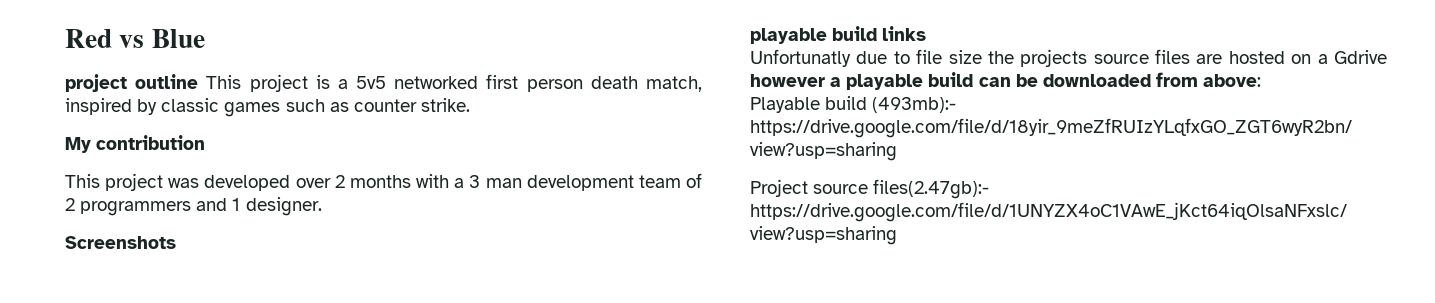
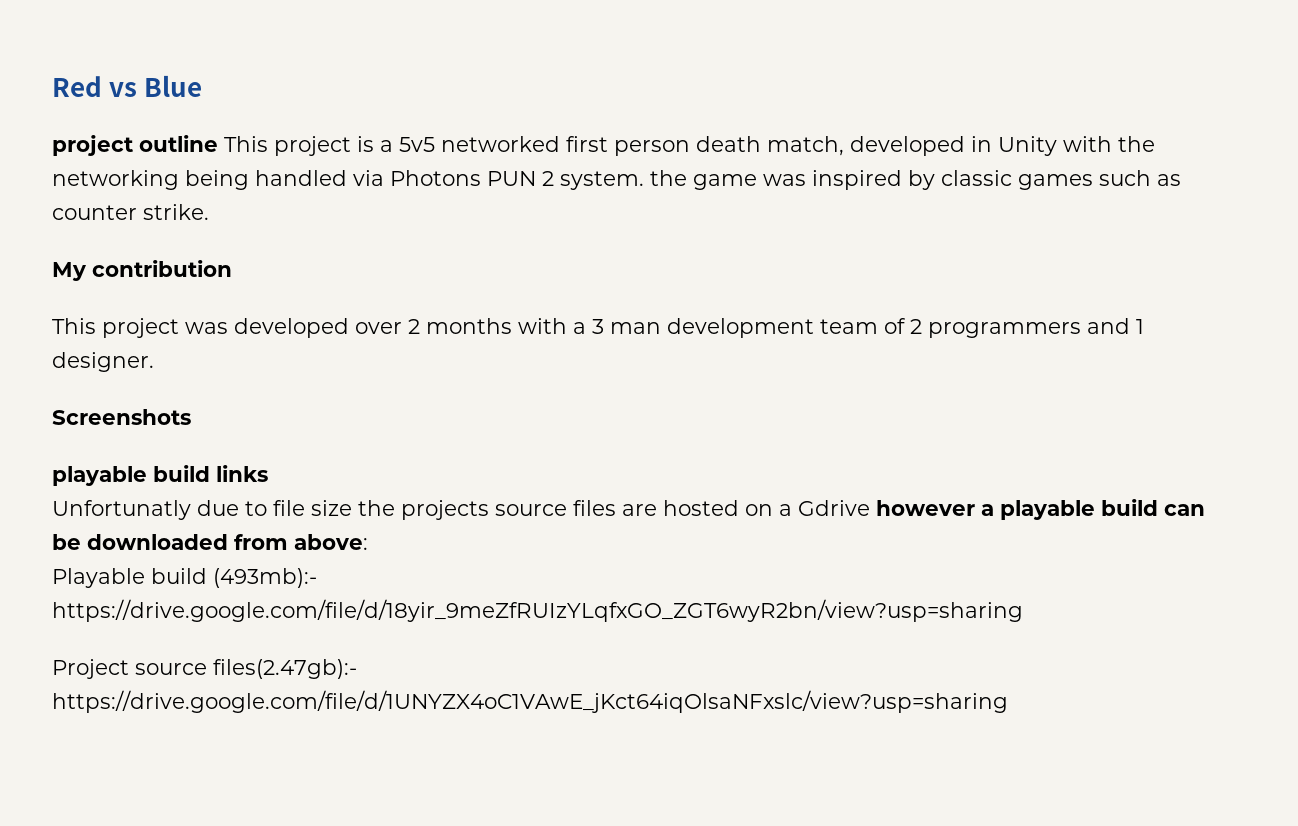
(702, 84) none -> [850,136,1155,156] [52,170,806,190] developed in Unity with the networking being handled via Photons PUN 2 system. the game was

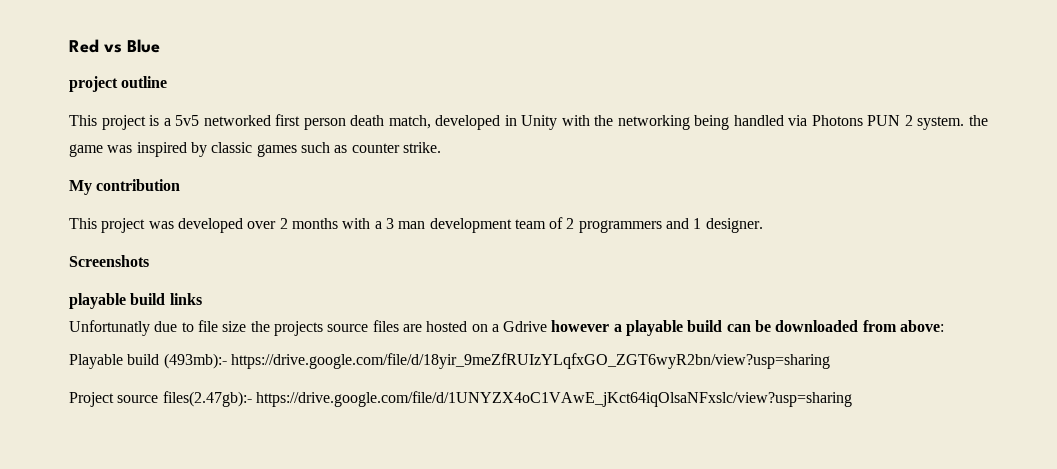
(218, 143) none -> (168, 82) //

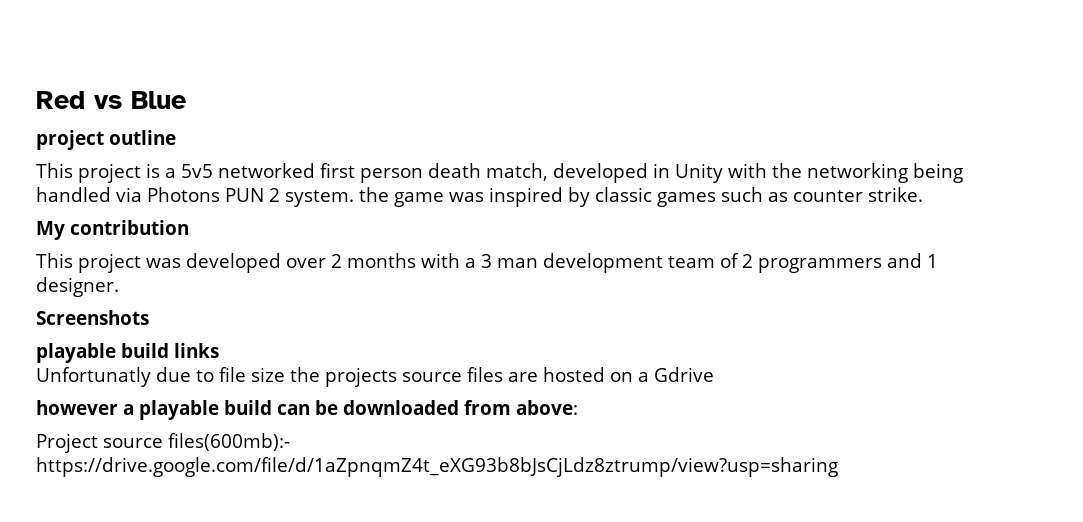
(548, 326) none -> (714, 374) //
[69,353,830,369] // Playable build (493mb):- https://drive.google.com/file/d/18yir_9meZfRUIzYLqfxGO_ZGT6wyR2bn/view?usp=sharing -> (578, 407) none
[162,391,852,407] files(2.47gb):- https://drive.google.com/file/d/1UNYZX4oC1VAwE_jKct64iqOlsaNFxslc/view?usp=sharing -> [168,433,290,451] [36,457,838,477] files(600mb):- https://drive.google.com/file/d/1aZpnqmZ4t_eXG93b8bJsCjLdz8ztrump/view?usp=sharing

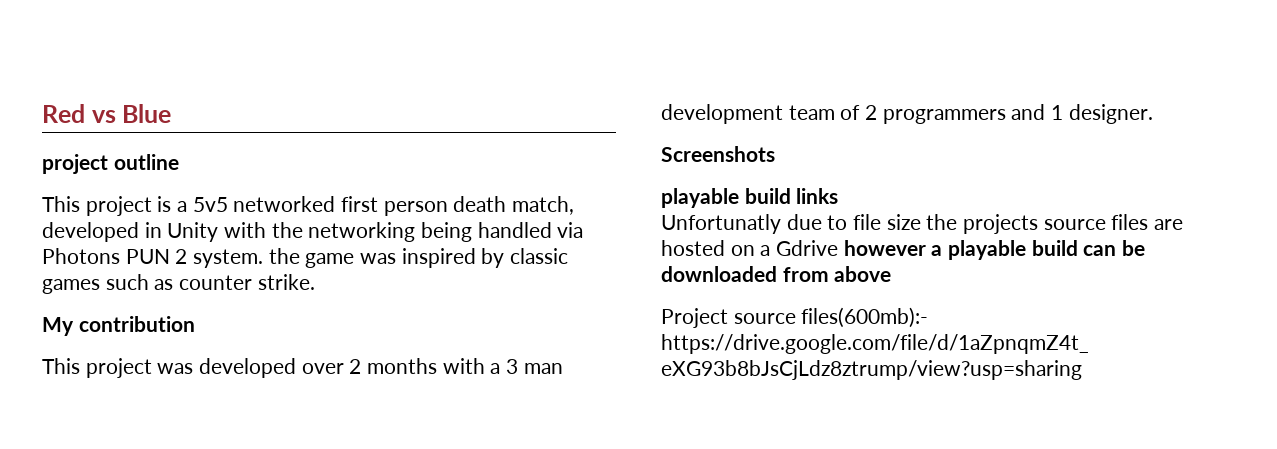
(714, 374) // -> (839, 248) none
[516,400,578,415] above: -> [834,266,892,282] above

